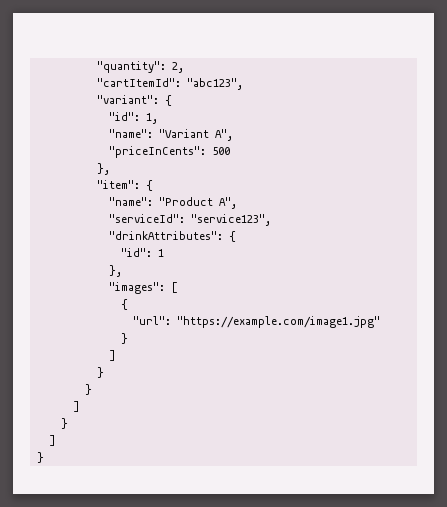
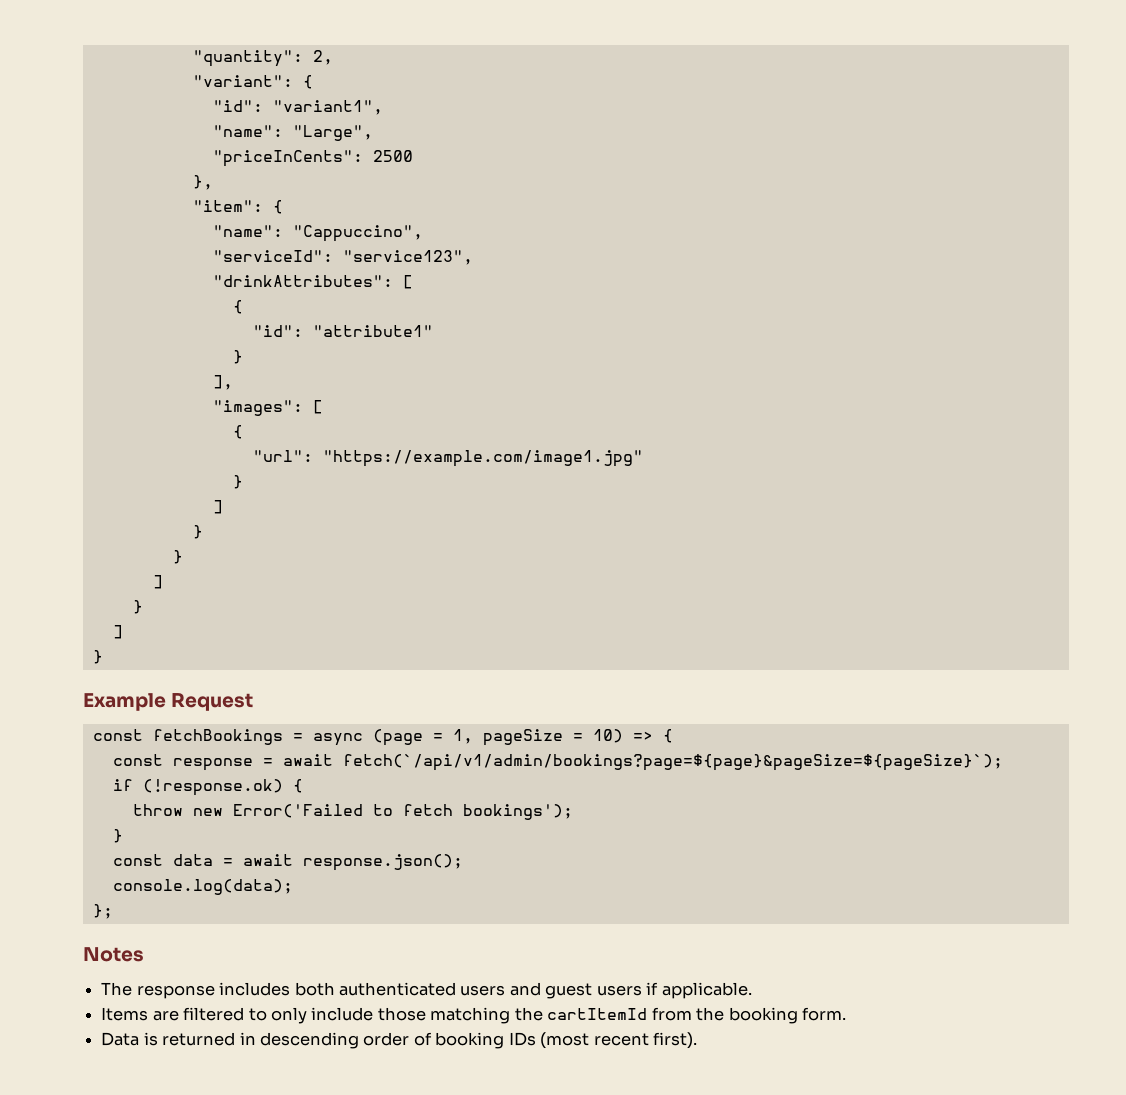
[96,78,243,90] // "cartItemId": "abc123", -> (333, 57) none
[145,113,158,124] [108,129,233,141] 1, // "name": "Variant A", -> [272,100,383,115] [212,125,373,141] "variant1", // "name": "Large",
[211,147,230,155] 500 -> [372,150,413,162] 2500
[158,197,237,209] "Product A", -> [292,225,423,242] "Cappuccino",
[228,231,236,242] [120,248,164,257] [108,265,122,277] { // "id": 1 // }, -> [402,275,413,289] [232,300,243,314] [252,325,433,337] [232,350,243,364] [212,375,233,390] [ // { // "id": "attribute1" // } // ],
(44, 457) none -> [83,693,254,711] [92,729,673,746] [112,754,1003,771] [112,779,303,796] [132,804,573,820] [112,829,123,843] [112,854,463,871] [112,879,293,895] [92,904,113,919] [83,947,144,962] [101,982,752,999] [101,1007,847,1024] [101,1032,698,1049] // Example Request // const fetchBookings = async (page = 1, pageSize = 10) => { // const response = await fetch(`/api/v1/admin/bookings?page=${page}&pageSize=${pageSize}`); // if (!response.ok) { // throw new Error('Failed to fetch bookings'); // } // const data = await response.json(); // console.log(data); // }; // Notes // The response includes both authenticated users and guest users if applicable. // Items are filtered to only include those matching the cartItemId from the booking form. // Data is returned in descending order of booking IDs (most recent first).

